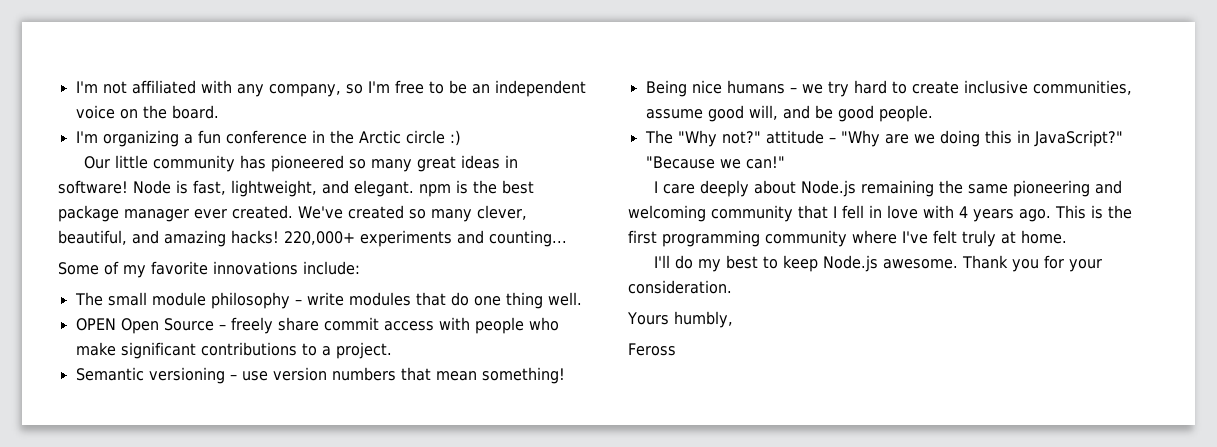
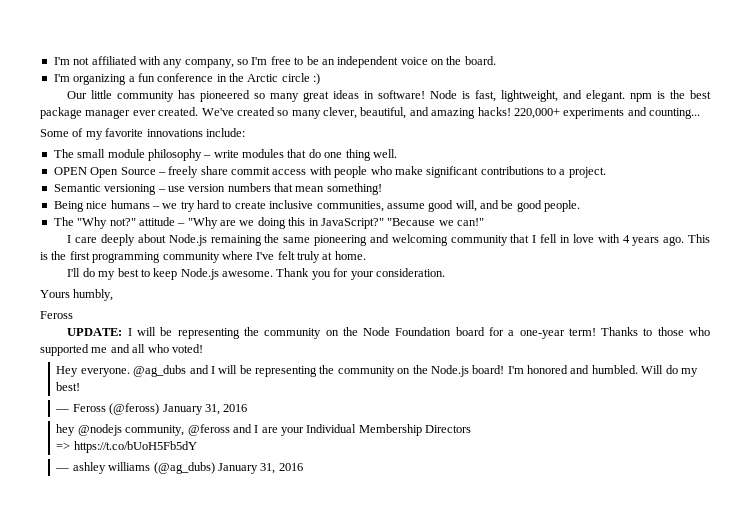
(676, 349) none -> [67,327,710,339] [40,344,203,356] [56,365,698,377] [56,382,81,391] [55,403,248,415] [56,424,472,436] [56,441,197,453] [55,462,303,474] // UPDATE: I will be representing the community on the Node Foundation board for a one-year term! Thanks to those who supported me and all who voted! // Hey everyone. @ag_dubs and I will be representing the community on the Node.js board! I'm honored and humbled. Will do my best! // — Feross (@feross) January 31, 2016 // hey @nodejs community, @feross and I are your Individual Membership Directors // => https://t.co/bUoH5Fb5dY // — ashley williams (@ag_dubs) January 31, 2016

